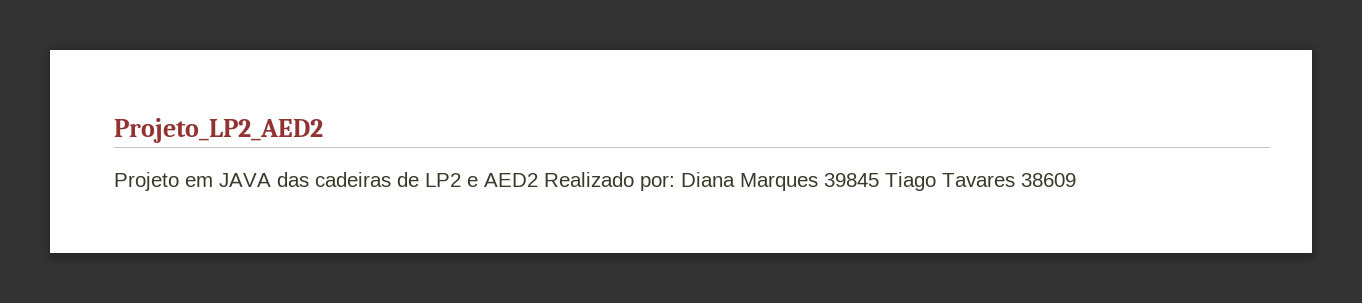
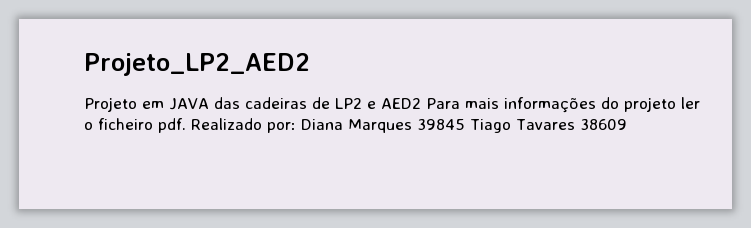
(538, 180) none -> [425,97,700,113] [84,118,186,133] Para mais informações do projeto ler o ficheiro pdf.

